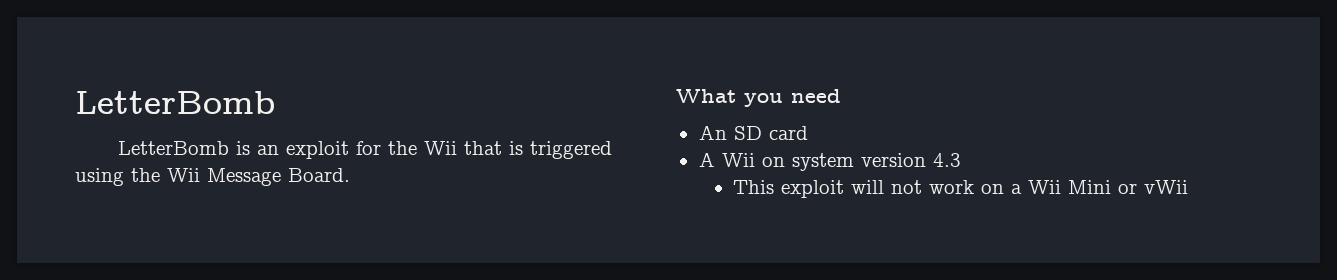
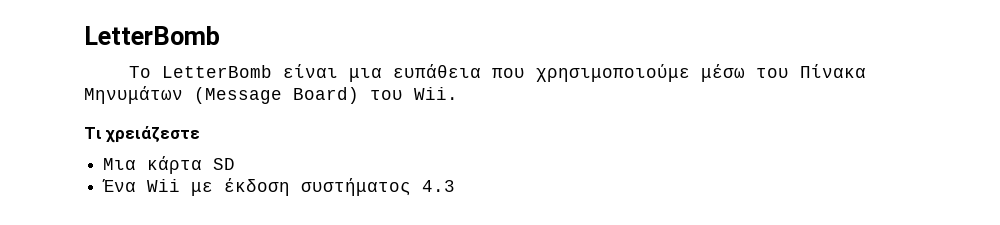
[117,141,612,159] [75,168,350,186] [676,89,841,107] [698,125,808,140] [698,152,961,171] [733,180,1189,198] LetterBomb is an exploit for the Wii that is triggered using the Wii Message Board. // What you need // An SD card // A Wii on system version 4.3 // This exploit will not work on a Wii Mini or vWii -> [128,64,866,82] [84,86,458,104] [84,126,201,143] [103,156,236,174] [102,178,456,196] Το LetterBomb είναι μια ευπάθεια που χρησιμοποιούμε μέσω του Πίνακα Μηνυμάτων (Message Board) του Wii. // Τι χρειάζεστε // Μια κάρτα SD // Ένα Wii με έκδοση συστήματος 4.3

